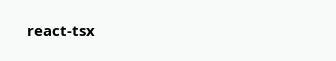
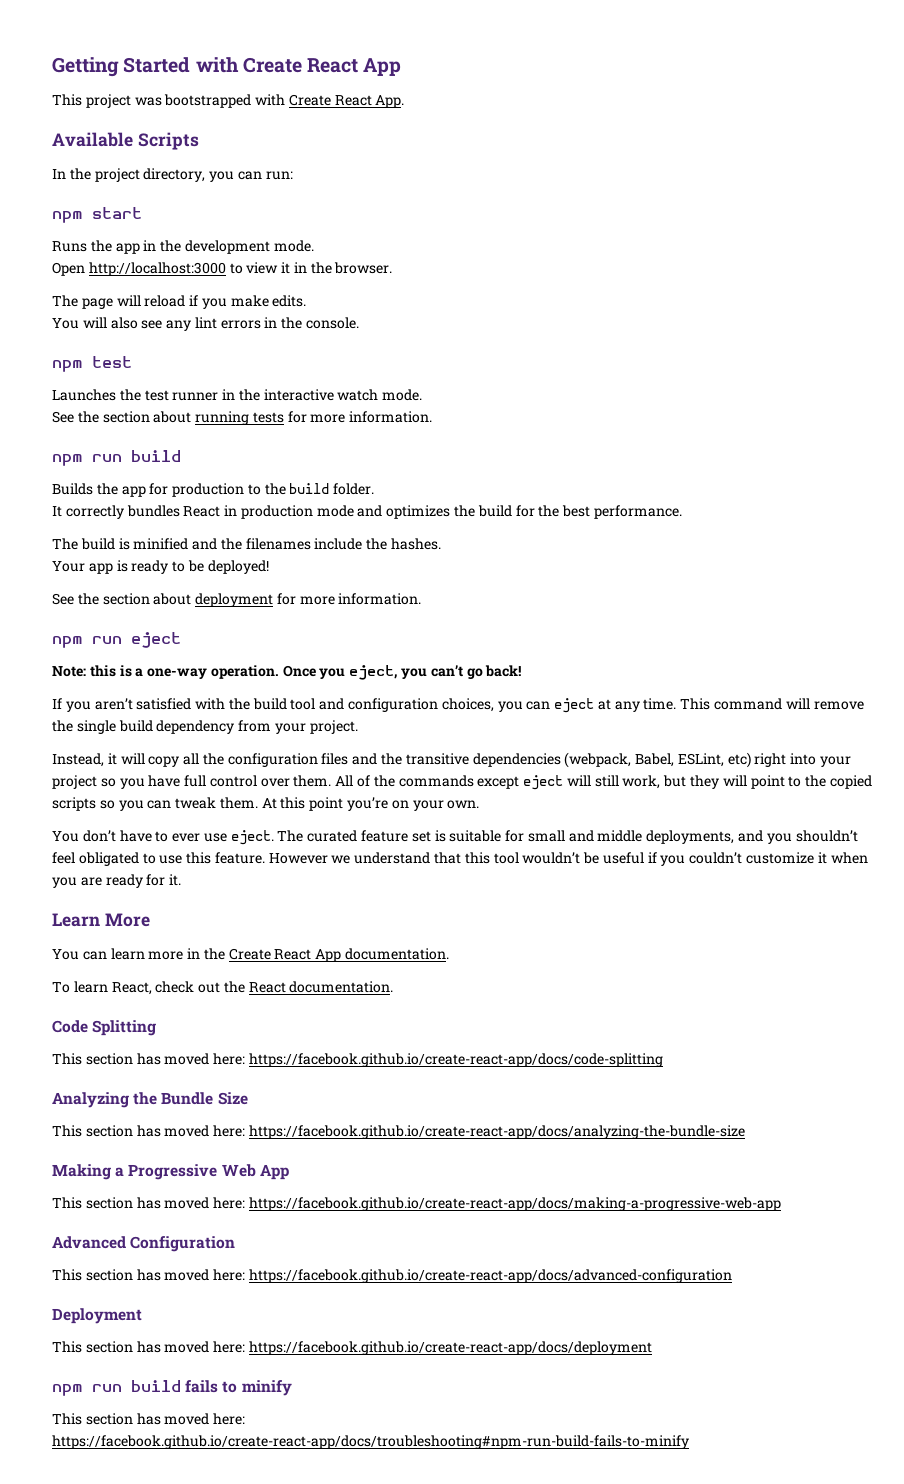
[27,26,95,36] react-tsx -> [52,57,402,77] [52,94,405,108] [52,132,199,150] [52,168,293,182] [52,207,142,223] [52,240,314,254] [52,262,393,276] [52,295,307,309] [52,317,360,331] [52,356,132,372] [52,389,423,401] [52,411,433,425] [52,450,181,466] [52,483,375,497] [52,505,682,519] [52,538,442,550] [52,560,269,574] [52,593,422,607] [52,632,181,648] [52,665,522,680] [52,698,864,713] [52,720,358,734] [52,752,852,768] [52,775,872,790] [52,797,480,811] [52,830,858,845] [52,852,868,866] [52,874,182,888] [52,913,150,927] [52,948,450,962] [52,981,394,995] [52,1020,157,1036] [52,1053,663,1067] [52,1092,248,1108] [52,1125,745,1139] [52,1164,289,1180] [52,1197,781,1211] [52,1236,236,1252] [52,1269,732,1283] [52,1308,142,1324] [52,1341,652,1355] [52,1380,292,1396] [52,1413,246,1425] [52,1435,689,1449] Getting Started with Create React App // This project was bootstrapped with Create React App. // Available Scripts // In the project directory, you can run: // npm start // Runs the app in the development mode. // Open http://localhost:3000 to view it in the browser. // The page will reload if you make edits. // You will also see any lint errors in the console. // npm test // Launches the test runner in the interactive watch mode. // See the section about running tests for more information. // npm run build // Builds the app for production to the build folder. // It correctly bundles React in production mode and optimizes the build for the best performance. // The build is minified and the filenames include the hashes. // Your app is ready to be deployed! // See the section about deployment for more information. // npm run eject // Note: this is a one-way operation. Once you eject, you can’t go back! // If you aren’t satisfied with the build tool and configuration choices, you can eject at any time. This command will remove the single build dependency from your project. // Instead, it will copy all the configuration files and the transitive dependencies (webpack, Babel, ESLint, etc) right into your project so you have full control over them. All of the commands except eject will still work, but they will point to the copied scripts so you can tweak them. At this point you’re on your own. // You don’t have to ever use eject. The curated feature set is suitable for small and middle deployments, and you shouldn’t feel obligated to use this feature. However we understand that this tool wouldn’t be useful if you couldn’t customize it when you are ready for it. // Learn More // You can learn more in the Create React App documentation. // To learn React, check out the React documentation. // Code Splitting // This section has moved here: https://facebook.github.io/create-react-app/docs/code-splitting // Analyzing the Bundle Size // This section has moved here: https://facebook.github.io/create-react-app/docs/analyzing-the-bundle-size // Making a Progressive Web App // This section has moved here: https://facebook.github.io/create-react-app/docs/making-a-progressive-web-app // Advanced Configuration // This section has moved here: https://facebook.github.io/create-react-app/docs/advanced-configuration // Deployment // This section has moved here: https://facebook.github.io/create-react-app/docs/deployment // npm run build fails to minify // This section has moved here: https://facebook.github.io/create-react-app/docs/troubleshooting#npm-run-build-fails-to-minify

